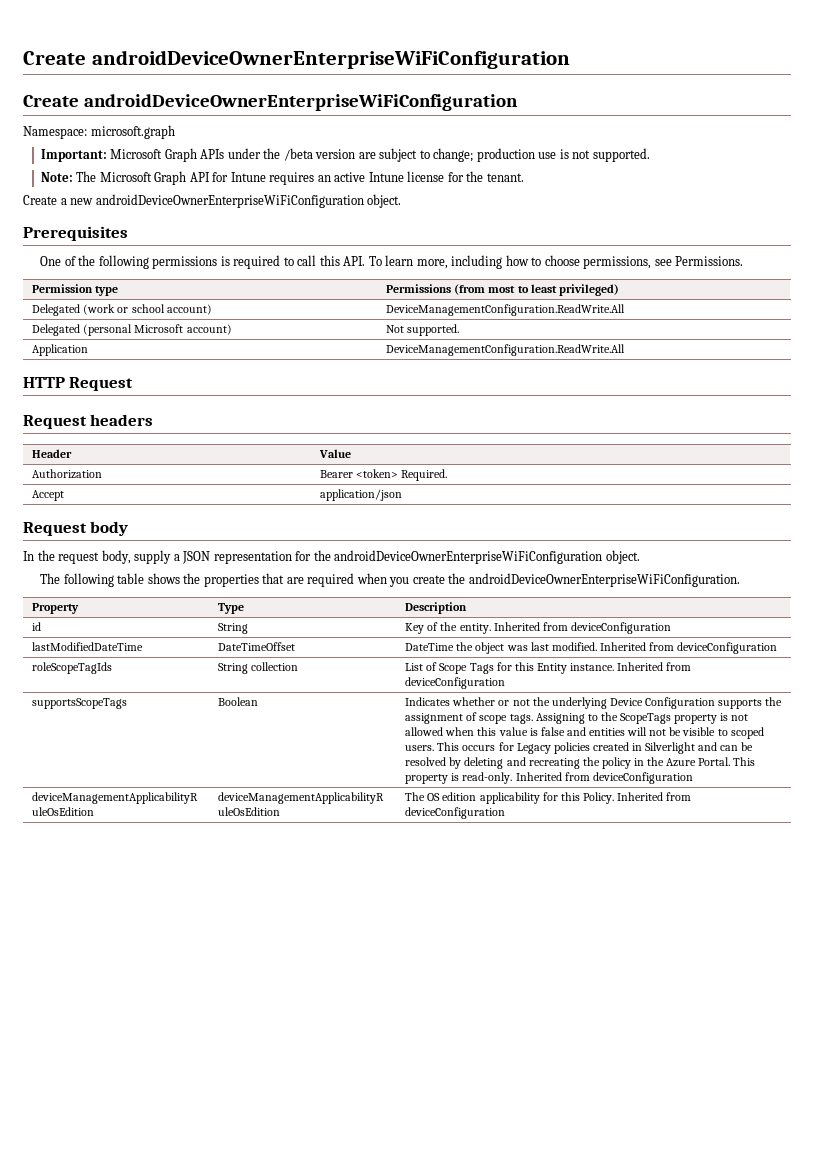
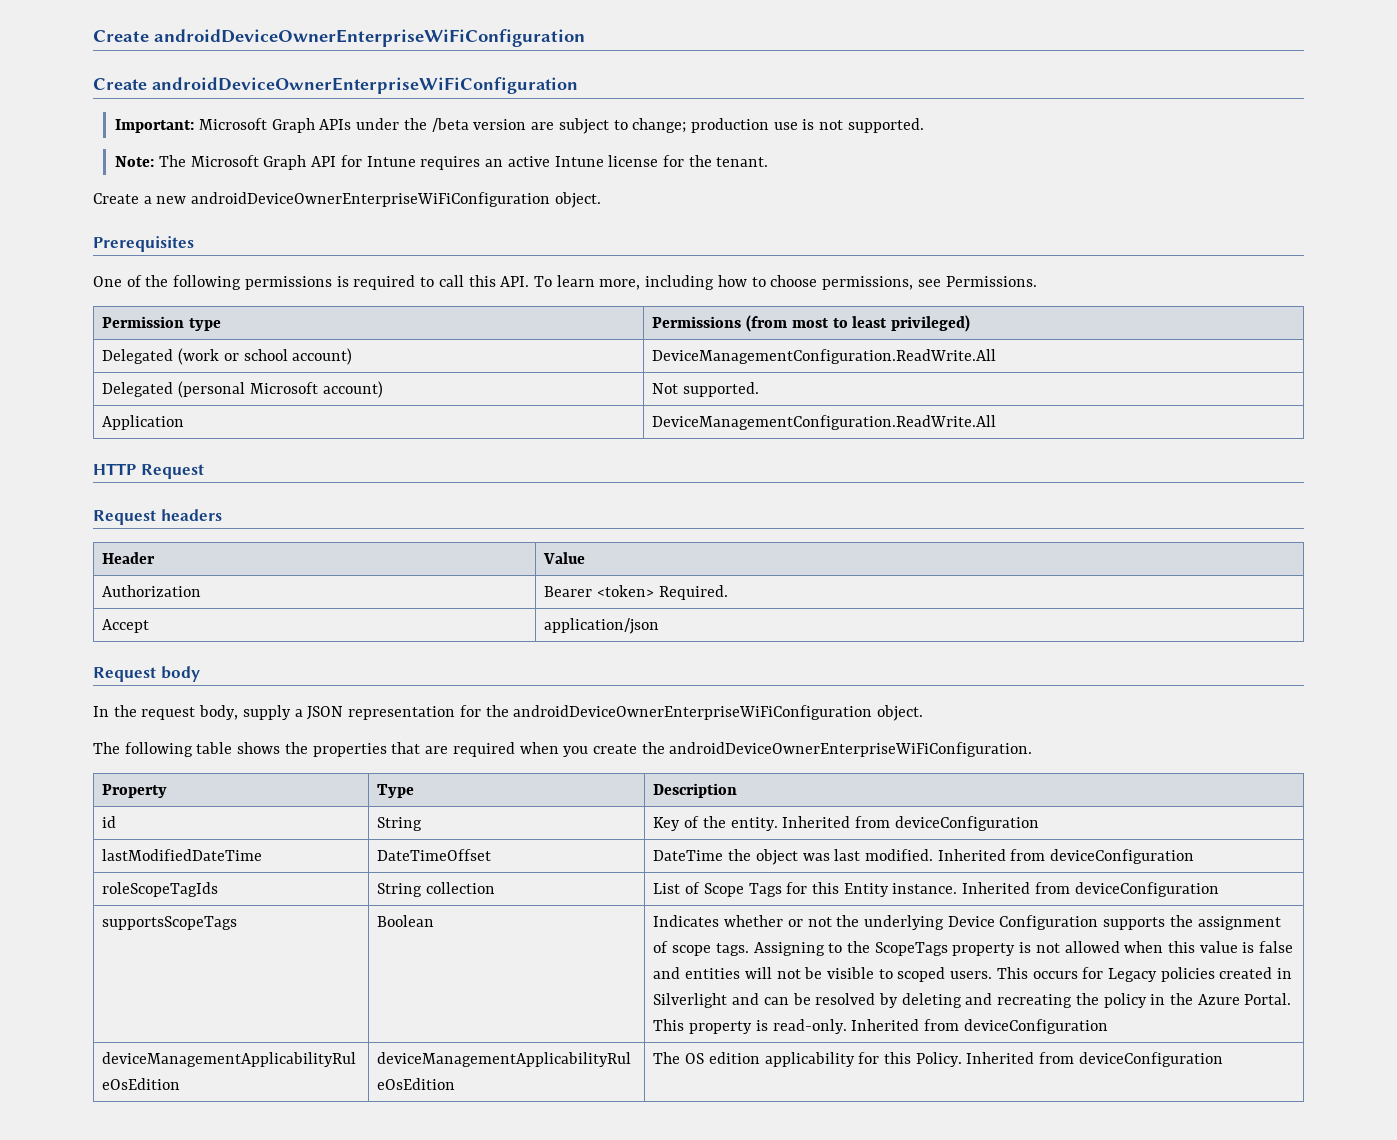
[23,125,175,139] // Namespace: microsoft.graph -> (578, 85) none

